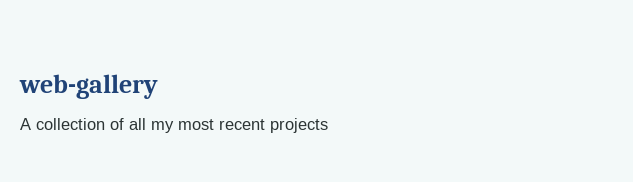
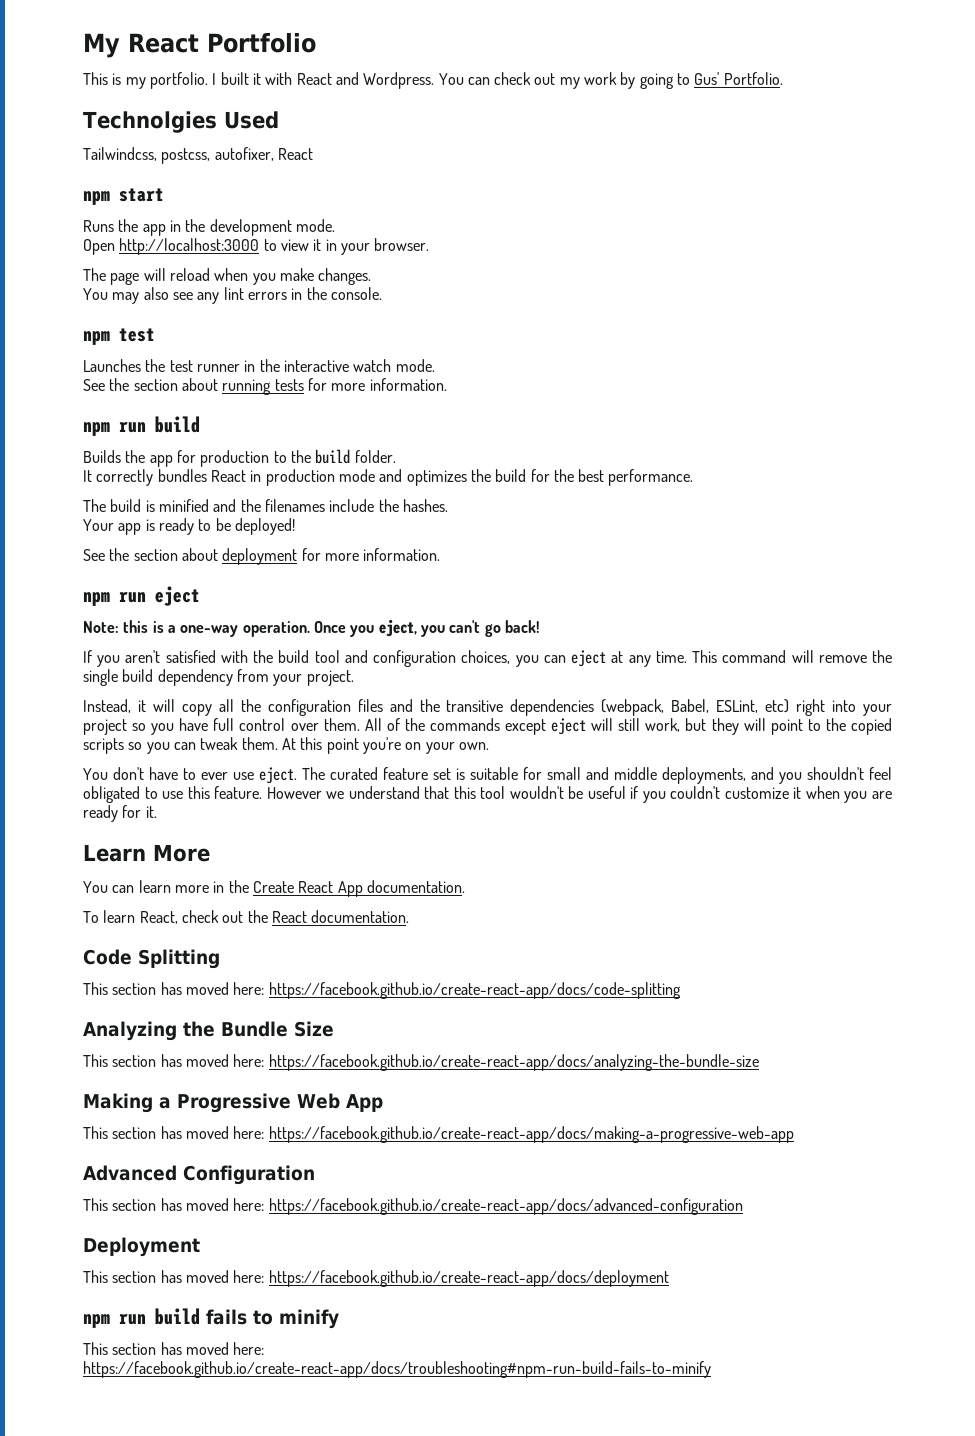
[19,74,158,99] [20,118,328,133] web-gallery // A collection of all my most recent projects -> [83,33,316,58] [83,72,783,89] [83,111,279,133] [83,147,313,164] [83,188,164,205] [83,219,335,236] [83,238,430,255] [83,268,372,285] [83,287,382,304] [83,328,155,345] [83,359,435,372] [83,378,447,395] [83,416,200,436] [83,449,396,467] [83,469,694,486] [83,499,448,512] [83,518,295,535] [83,548,441,565] [83,586,200,606] [83,619,540,637] [83,650,892,667] [83,669,354,686] [83,699,893,716] [83,718,892,735] [83,737,489,754] [83,767,892,784] [83,786,892,803] [83,805,157,822] [83,844,210,862] [83,880,465,897] [83,910,410,924] [83,949,220,969] [83,982,681,999] [83,1021,334,1041] [83,1054,759,1071] [83,1093,383,1113] [83,1126,794,1143] [83,1165,315,1185] [83,1198,743,1215] [83,1237,200,1257] [83,1270,669,1287] [83,1308,339,1329] [83,1342,265,1355] [83,1361,711,1378] My React Portfolio // This is my portfolio. I built it with React and Wordpress. You can check out my work by going to Gus' Portfolio. // Technolgies Used // Tailwindcss, postcss, autofixer, React // npm start // Runs the app in the development mode. // Open http://localhost:3000 to view it in your browser. // The page will reload when you make changes. // You may also see any lint errors in the console. // npm test // Launches the test runner in the interactive watch mode. // See the section about running tests for more information. // npm run build // Builds the app for production to the build folder. // It correctly bundles React in production mode and optimizes the build for the best performance. // The build is minified and the filenames include the hashes. // Your app is ready to be deployed! // See the section about deployment for more information. // npm run eject // Note: this is a one-way operation. Once you eject, you can't go back! // If you aren't satisfied with the build tool and configuration choices, you can eject at any time. This command will remove the single build dependency from your project. // Instead, it will copy all the configuration files and the transitive dependencies (webpack, Babel, ESLint, etc) right into your project so you have full control over them. All of the commands except eject will still work, but they will point to the copied scripts so you can tweak them. At this point you're on your own. // You don't have to ever use eject. The curated feature set is suitable for small and middle deployments, and you shouldn't feel obligated to use this feature. However we understand that this tool wouldn't be useful if you couldn't customize it when you are ready for it. // Learn More // You can learn more in the Create React App documentation. // To learn React, check out the React documentation. // Code Splitting // This section has moved here: https://facebook.github.io/create-react-app/docs/code-splitting // Analyzing the Bundle Size // This section has moved here: https://facebook.github.io/create-react-app/docs/analyzing-the-bundle-size // Making a Progressive Web App // This section has moved here: https://facebook.github.io/create-react-app/docs/making-a-progressive-web-app // Advanced Configuration // This section has moved here: https://facebook.github.io/create-react-app/docs/advanced-configuration // Deployment // This section has moved here: https://facebook.github.io/create-react-app/docs/deployment // npm run build fails to minify // This section has moved here: https://facebook.github.io/create-react-app/docs/troubleshooting#npm-run-build-fails-to-minify

